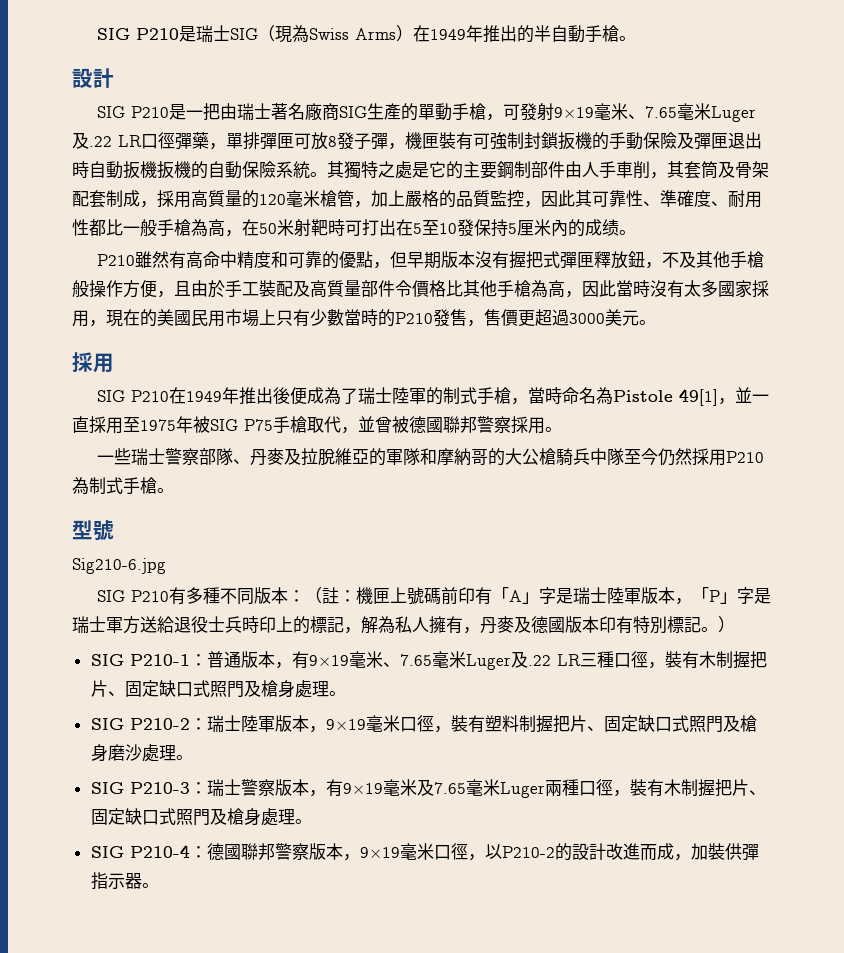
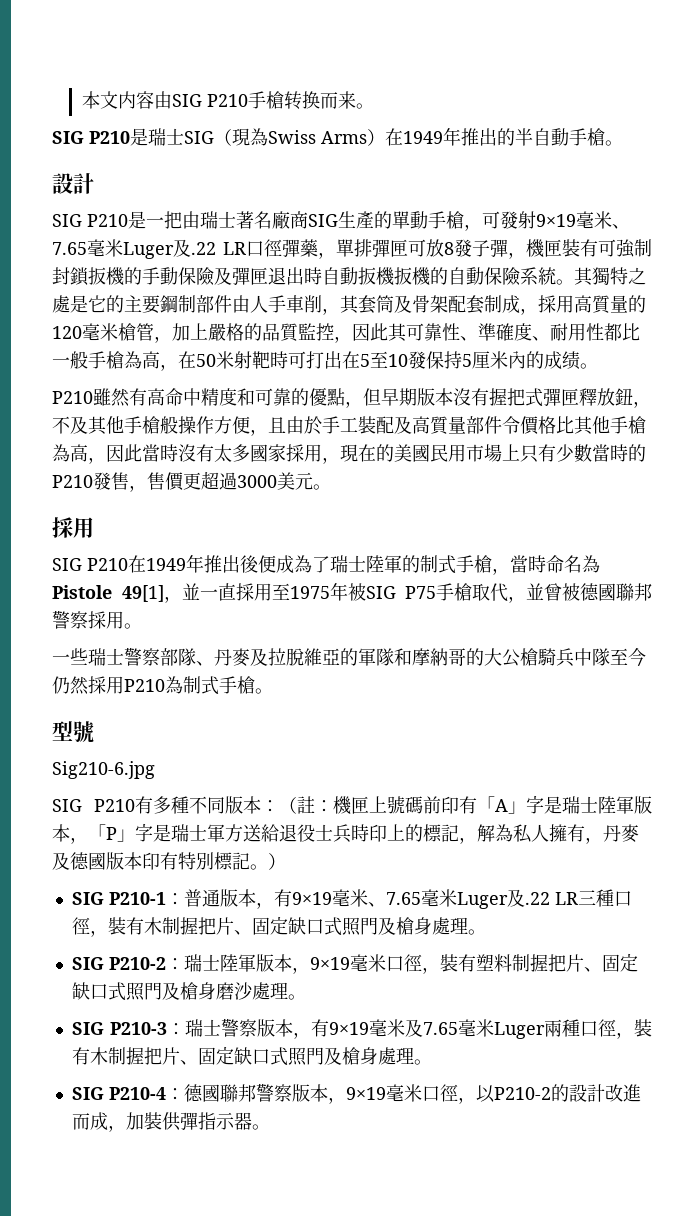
(96, 34) none -> [82,91,375,110] 本文内容由SIG P210手槍转换而来。 //

